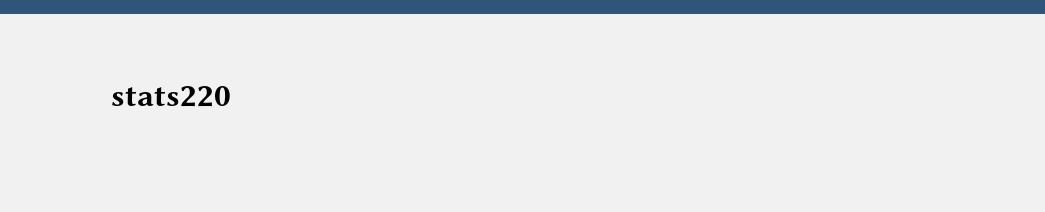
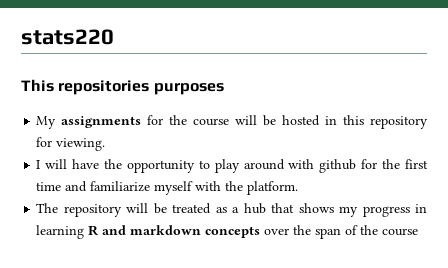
(231, 96) none -> [21,79,224,95] [36,115,428,129] [36,137,106,151] [36,159,428,173] [36,181,299,195] [36,203,428,217] [36,225,419,239] // This repositories purposes // My assignments for the course will be hosted in this repository for viewing. // I will have the opportunity to play around with github for the first time and familiarize myself with the platform. // The repository will be treated as a hub that shows my progress in learning R and markdown concepts over the span of the course

